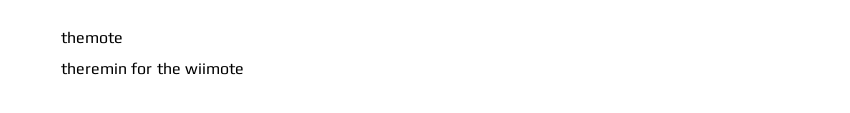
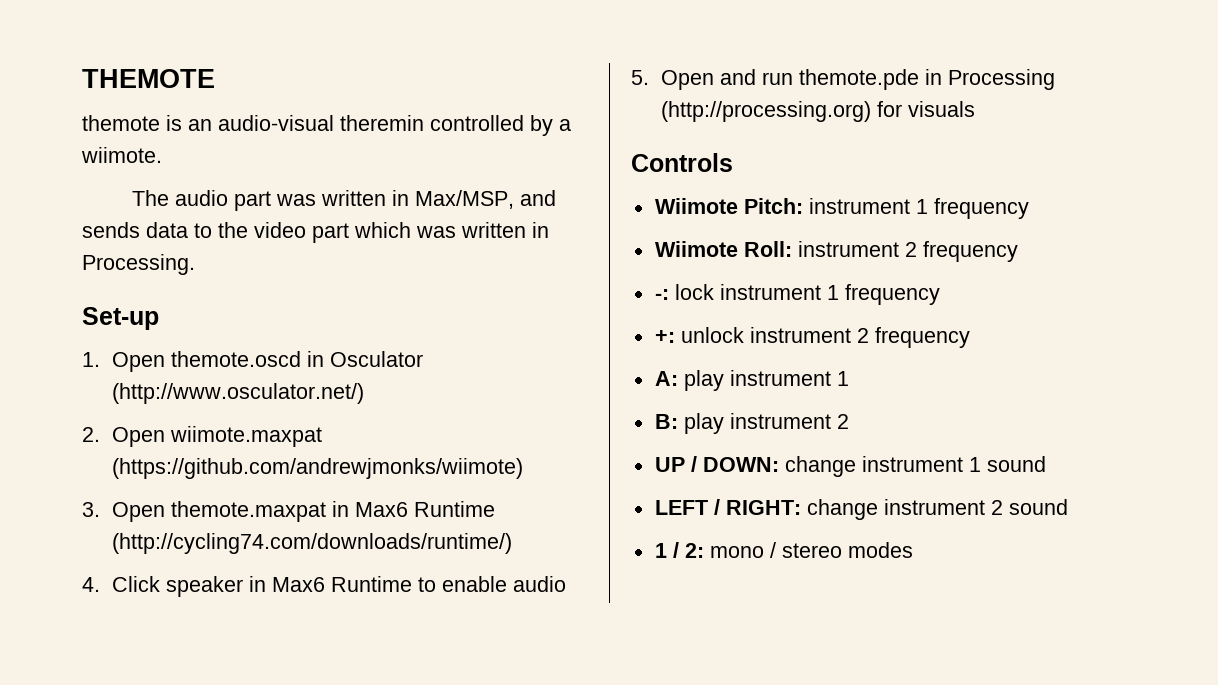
(61, 37) none -> [82,69,215,88] THEMOTE //
[61,62,244,75] // theremin for the wiimote -> [166,115,571,136] [81,147,162,163] [132,190,557,211] [82,222,549,243] [82,254,195,275] [82,307,159,330] [82,351,424,372] [112,383,365,404] [82,426,323,447] [112,458,524,479] [82,501,496,522] [112,533,513,554] [82,576,567,597] [631,69,1056,90] [661,101,976,122] [631,153,733,172] [654,198,1029,219] [654,241,1018,262] [654,284,940,305] [654,327,970,348] [654,370,849,391] [654,413,849,434] [654,456,1046,477] [654,499,1068,520] [654,542,913,558] is an audio-visual theremin controlled by a wiimote. // The audio part was written in Max/MSP, and sends data to the video part which was written in Processing. // Set-up // 1. Open themote.oscd in Osculator (http://www.osculator.net/) // 2. Open wiimote.maxpat (https://github.com/andrewjmonks/wiimote) // 3. Open themote.maxpat in Max6 Runtime (http://cycling74.com/downloads/runtime/) // 4. Click speaker in Max6 Runtime to enable audio // 5. Open and run themote.pde in Processing (http://processing.org) for visuals // Controls // Wiimote Pitch: instrument 1 frequency // Wiimote Roll: instrument 2 frequency // -: lock instrument 1 frequency // +: unlock instrument 2 frequency // A: play instrument 1 // B: play instrument 2 // UP / DOWN: change instrument 1 sound // LEFT / RIGHT: change instrument 2 sound // 1 / 2: mono / stereo modes

